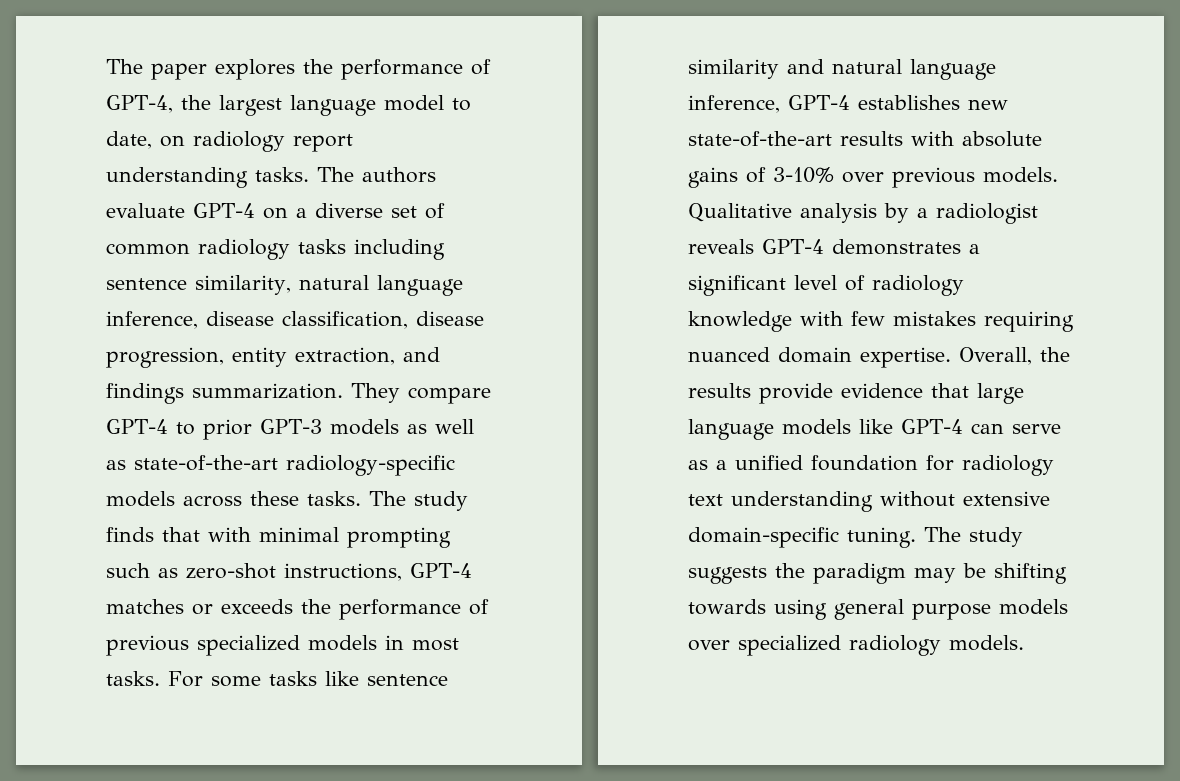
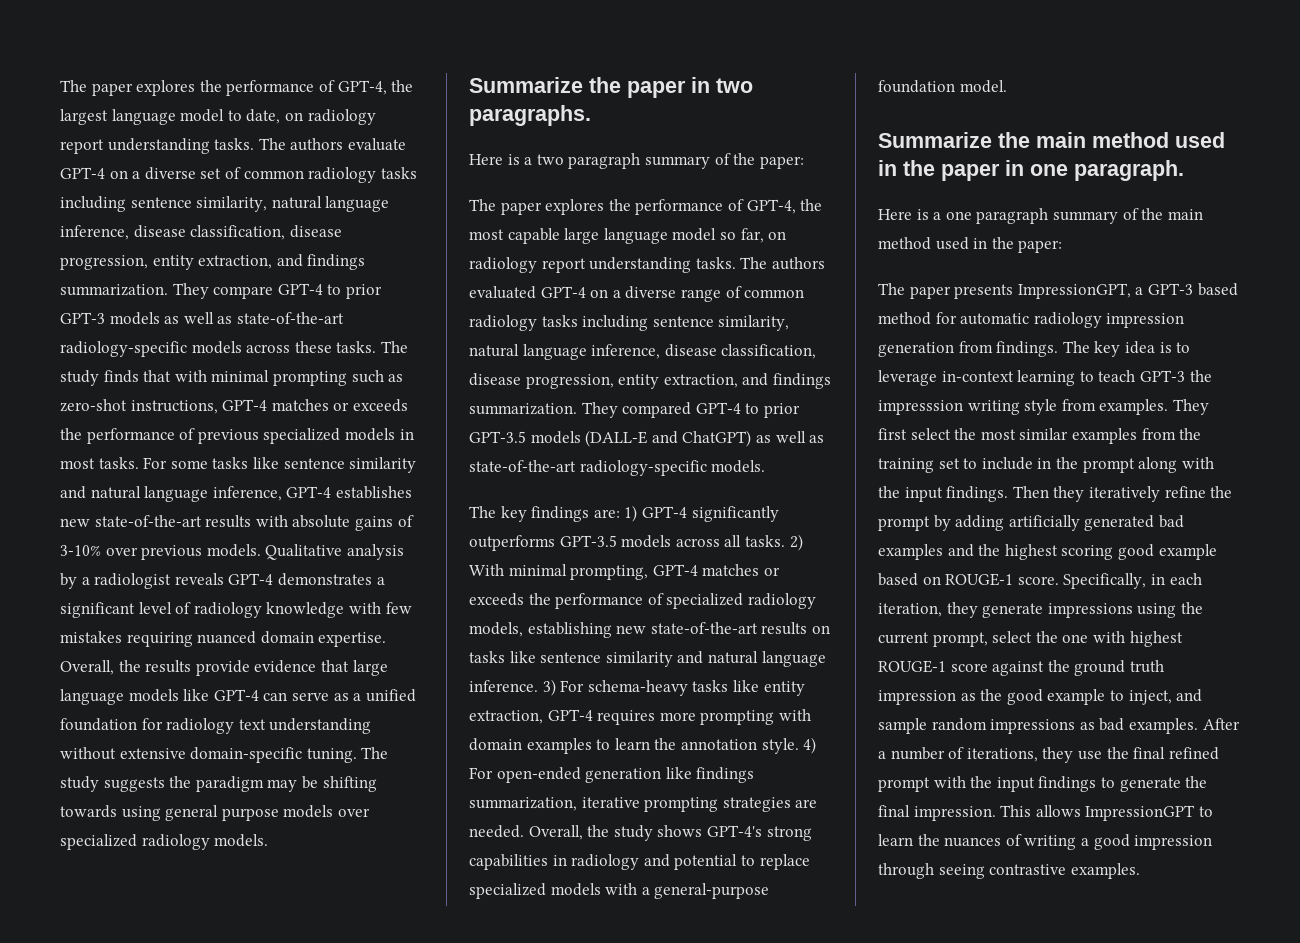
(1024, 643) none -> [469,77,753,98] [469,105,591,126] [469,153,804,169] [469,199,823,215] [469,228,787,244] [469,257,825,273] [469,286,805,302] [469,315,790,331] [469,344,817,360] [469,373,831,389] [469,402,800,418] [469,430,825,447] [469,460,766,476] [469,505,779,522] [469,534,803,551] [469,564,780,580] [469,593,816,609] [469,622,830,638] [469,651,826,667] [469,679,805,696] [469,709,811,725] [469,737,817,754] [469,767,755,783] [469,797,818,812] [469,825,812,841] [469,854,810,870] [469,883,770,899] [878,80,1007,93] [878,132,1225,148] [878,160,1184,181] [878,208,1203,224] [878,237,1063,253] [878,283,1238,299] [878,312,1185,328] [878,341,1191,357] [878,370,1212,386] [878,399,1209,415] [878,428,1202,444] [878,457,1214,473] [878,486,1233,502] [878,515,1184,531] [878,544,1217,560] [878,573,1202,589] [878,602,1203,618] [878,631,1183,647] [878,660,1164,676] [878,689,1203,705] [878,718,1240,734] [878,747,1219,763] [878,776,1208,792] [878,805,1213,821] [878,834,1213,850] [878,863,1140,879] // Summarize the paper in two paragraphs. // Here is a two paragraph summary of the paper: // The paper explores the performance of GPT-4, the most capable large language model so far, on radiology report understanding tasks. The authors evaluated GPT-4 on a diverse range of common radiology tasks including sentence similarity, natural language inference, disease classification, disease progression, entity extraction, and findings summarization. They compared GPT-4 to prior GPT-3.5 models (DALL-E and ChatGPT) as well as state-of-the-art radiology-specific models. // The key findings are: 1) GPT-4 significantly outperforms GPT-3.5 models across all tasks. 2) With minimal prompting, GPT-4 matches or exceeds the performance of specialized radiology models, establishing new state-of-the-art results on tasks like sentence similarity and natural language inference. 3) For schema-heavy tasks like entity extraction, GPT-4 requires more prompting with domain examples to learn the annotation style. 4) For open-ended generation like findings summarization, iterative prompting strategies are needed. Overall, the study shows GPT-4's strong capabilities in radiology and potential to replace specialized models with a general-purpose foundation model. // Summarize the main method used in the paper in one paragraph. // Here is a one paragraph summary of the main method used in the paper: // The paper presents ImpressionGPT, a GPT-3 based method for automatic radiology impression generation from findings. The key idea is to leverage in-context learning to teach GPT-3 the impresssion writing style from examples. They first select the most similar examples from the training set to include in the prompt along with the input findings. Then they iteratively refine the prompt by adding artificially generated bad examples and the highest scoring good example based on ROUGE-1 score. Specifically, in each iteration, they generate impressions using the current prompt, select the one with highest ROUGE-1 score against the ground truth impression as the good example to inject, and sample random impressions as bad examples. After a number of iterations, they use the final refined prompt with the input findings to generate the final impression. This allows ImpressionGPT to learn the nuances of writing a good impression through seeing contrastive examples.

